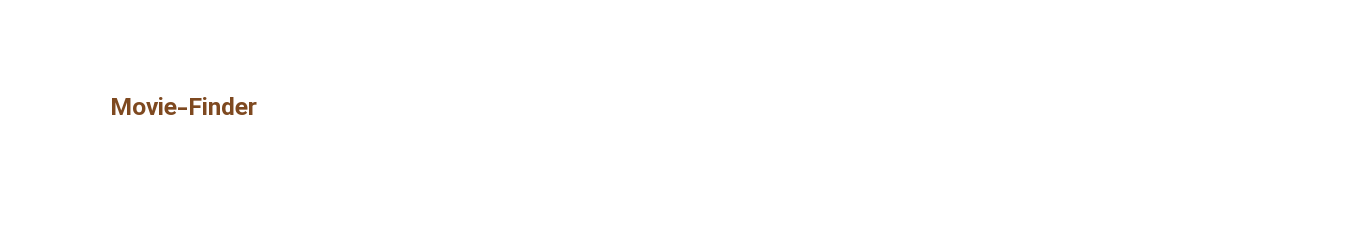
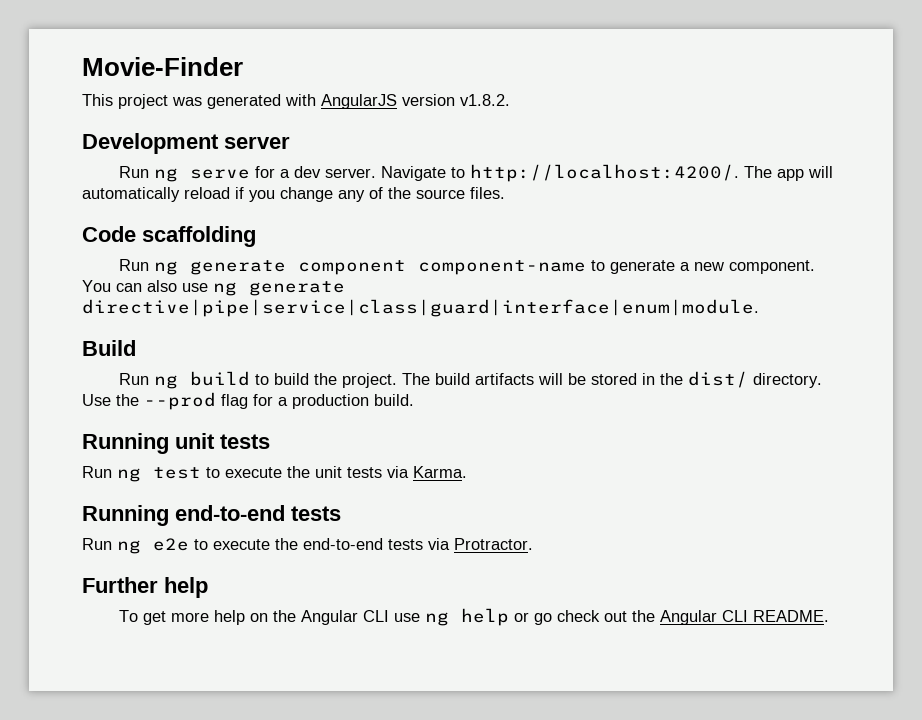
(257, 106) none -> [82,94,510,109] [82,133,290,154] [118,164,833,182] [82,187,505,202] [82,226,256,247] [118,259,815,275] [82,280,345,296] [82,299,759,317] [82,340,136,356] [118,371,822,389] [82,392,414,410] [82,433,270,454] [82,466,467,482] [82,505,341,526] [82,538,533,554] [82,577,208,598] [118,608,829,626] // This project was generated with AngularJS version v1.8.2. // Development server // Run ng serve for a dev server. Navigate to http://localhost:4200/. The app will automatically reload if you change any of the source files. // Code scaffolding // Run ng generate component component-name to generate a new component. You can also use ng generate directive|pipe|service|class|guard|interface|enum|module. // Build // Run ng build to build the project. The build artifacts will be stored in the dist/ directory. Use the --prod flag for a production build. // Running unit tests // Run ng test to execute the unit tests via Karma. // Running end-to-end tests // Run ng e2e to execute the end-to-end tests via Protractor. // Further help // To get more help on the Angular CLI use ng help or go check out the Angular CLI README.

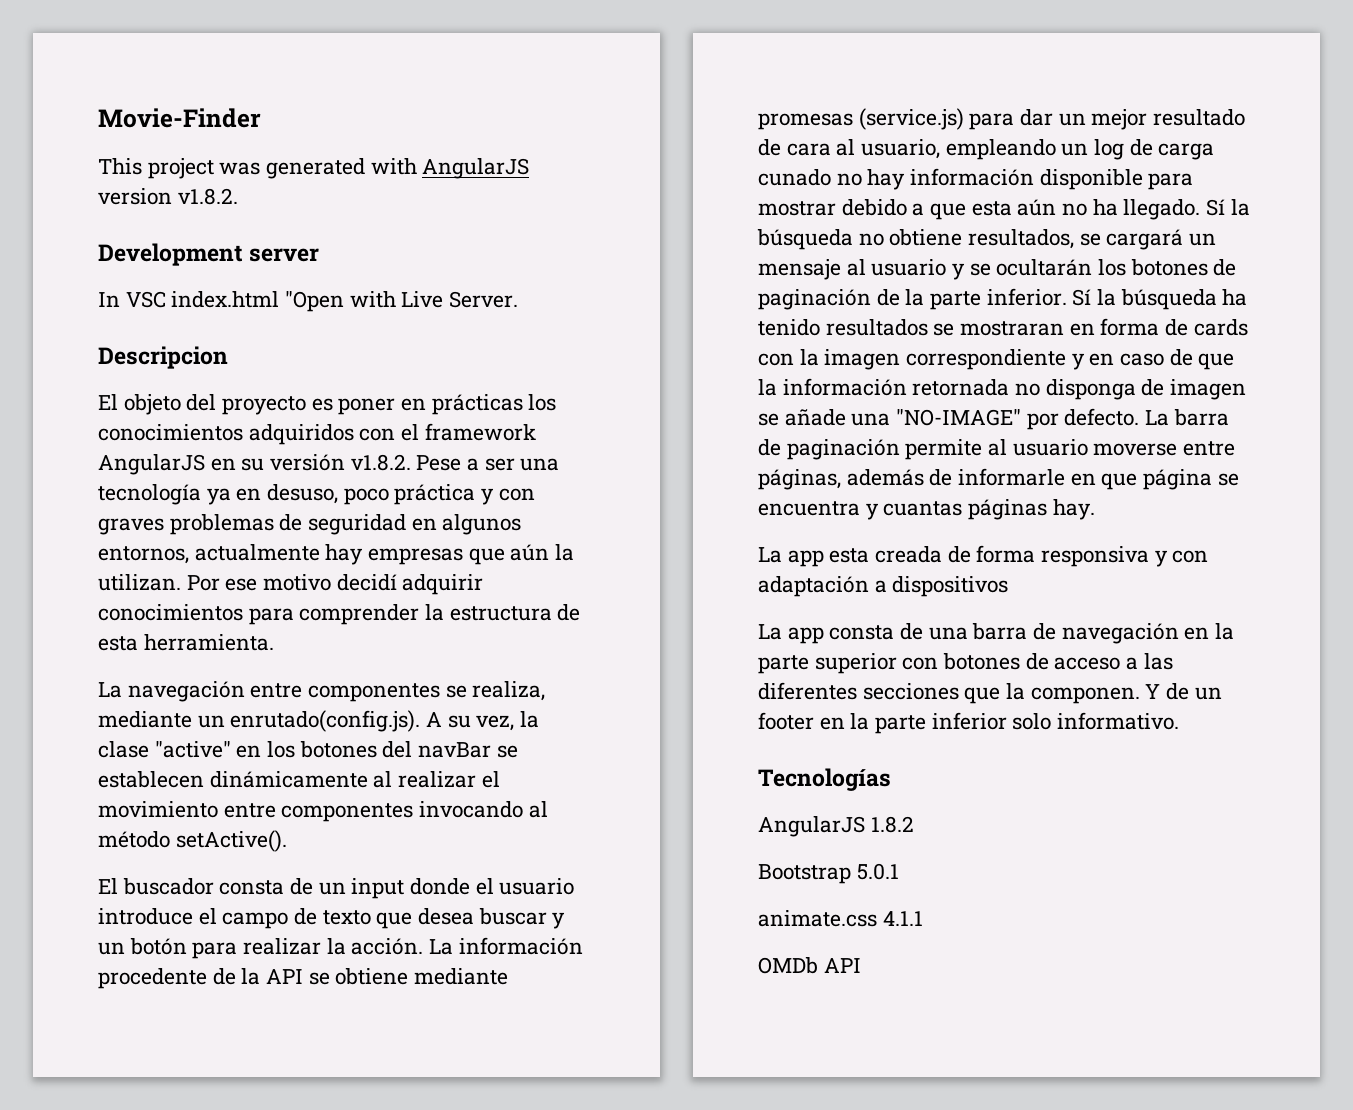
[118,164,833,182] [82,187,505,202] [82,226,256,247] [118,259,815,275] [82,280,345,296] [82,299,759,317] [82,340,136,356] [118,371,822,389] [82,392,414,410] [82,433,270,454] [82,466,467,482] [82,505,341,526] [82,538,533,554] [82,577,208,598] [118,608,829,626] Run ng serve for a dev server. Navigate to http://localhost:4200/. The app will automatically reload if you change any of the source files. // Code scaffolding // Run ng generate component component-name to generate a new component. You can also use ng generate directive|pipe|service|class|guard|interface|enum|module. // Build // Run ng build to build the project. The build artifacts will be stored in the dist/ directory. Use the --prod flag for a production build. // Running unit tests // Run ng test to execute the unit tests via Karma. // Running end-to-end tests // Run ng e2e to execute the end-to-end tests via Protractor. // Further help // To get more help on the Angular CLI use ng help or go check out the Angular CLI README. -> [98,291,519,312] [98,346,228,369] [98,394,557,415] [98,423,536,445] [98,454,560,475] [98,484,535,505] [98,514,522,535] [98,544,575,565] [98,574,484,595] [98,604,581,625] [98,634,274,651] [98,681,546,702] [98,710,540,732] [98,741,518,758] [98,771,500,788] [98,801,548,822] [98,830,287,852] [98,878,575,899] [98,908,566,929] [98,937,583,959] [98,968,509,989] [758,108,1246,130] [758,139,1215,160] [758,168,1194,190] [758,199,1250,220] [757,229,1217,250] [758,259,1237,280] [758,288,1248,310] [758,318,1248,336] [758,349,1235,370] [758,378,1247,400] [758,408,1229,430] [758,439,1236,460] [758,468,1239,490] [758,499,1095,520] [758,545,1209,567] [758,576,1009,597] [758,623,1235,644] [758,653,1173,674] [758,682,1222,704] [758,712,1180,734] [758,768,891,791] [758,816,914,837] [758,863,899,884] [758,910,923,927] [758,957,861,974] In VSC index.html "Open with Live Server. // Descripcion // El objeto del proyecto es poner en prácticas los conocimientos adquiridos con el framework AngularJS en su versión v1.8.2. Pese a ser una tecnología ya en desuso, poco práctica y con graves problemas de seguridad en algunos entornos, actualmente hay empresas que aún la utilizan. Por ese motivo decidí adquirir conocimientos para comprender la estructura de esta herramienta. // La navegación entre componentes se realiza, mediante un enrutado(config.js). A su vez, la clase "active" en los botones del navBar se establecen dinámicamente al realizar el movimiento entre componentes invocando al método setActive(). // El buscador consta de un input donde el usuario introduce el campo de texto que desea buscar y un botón para realizar la acción. La información procedente de la API se obtiene mediante promesas (service.js) para dar un mejor resultado de cara al usuario, empleando un log de carga cunado no hay información disponible para mostrar debido a que esta aún no ha llegado. Sí la búsqueda no obtiene resultados, se cargará un mensaje al usuario y se ocultarán los botones de paginación de la parte inferior. Sí la búsqueda ha tenido resultados se mostraran en forma de cards con la imagen correspondiente y en caso de que la información retornada no disponga de imagen se añade una "NO-IMAGE" por defecto. La barra de paginación permite al usuario moverse entre páginas, además de informarle en que página se encuentra y cuantas páginas hay. // La app esta creada de forma responsiva y con adaptación a dispositivos // La app consta de una barra de navegación en la parte superior con botones de acceso a las diferentes secciones que la componen. Y de un footer en la parte inferior solo informativo. // Tecnologías // AngularJS 1.8.2 // Bootstrap 5.0.1 // animate.css 4.1.1 // OMDb API

